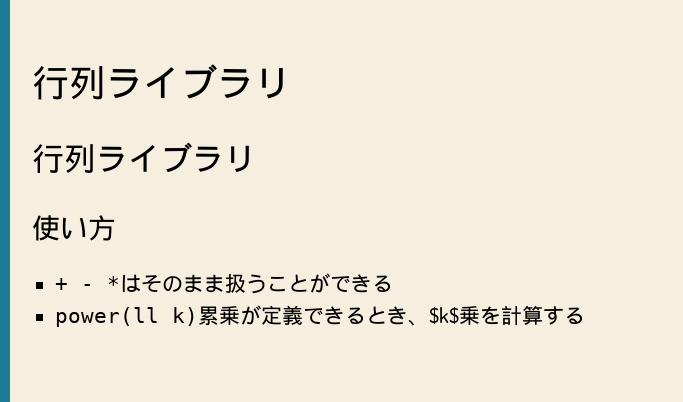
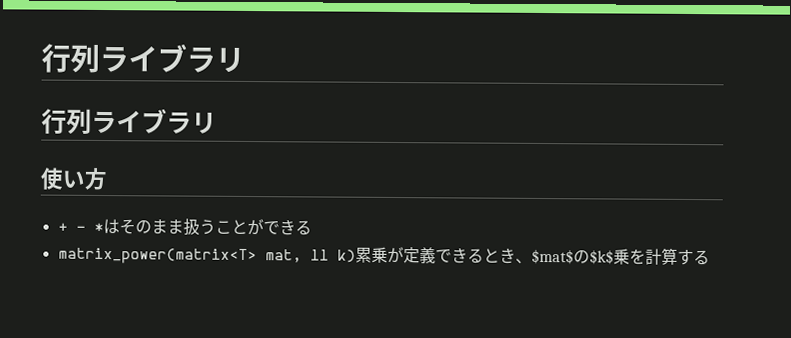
[54,307,159,327] power(ll -> [57,247,329,265] matrix_power(matrix<T> mat, ll
(429, 322) none -> [530,248,590,265] $mat$の

